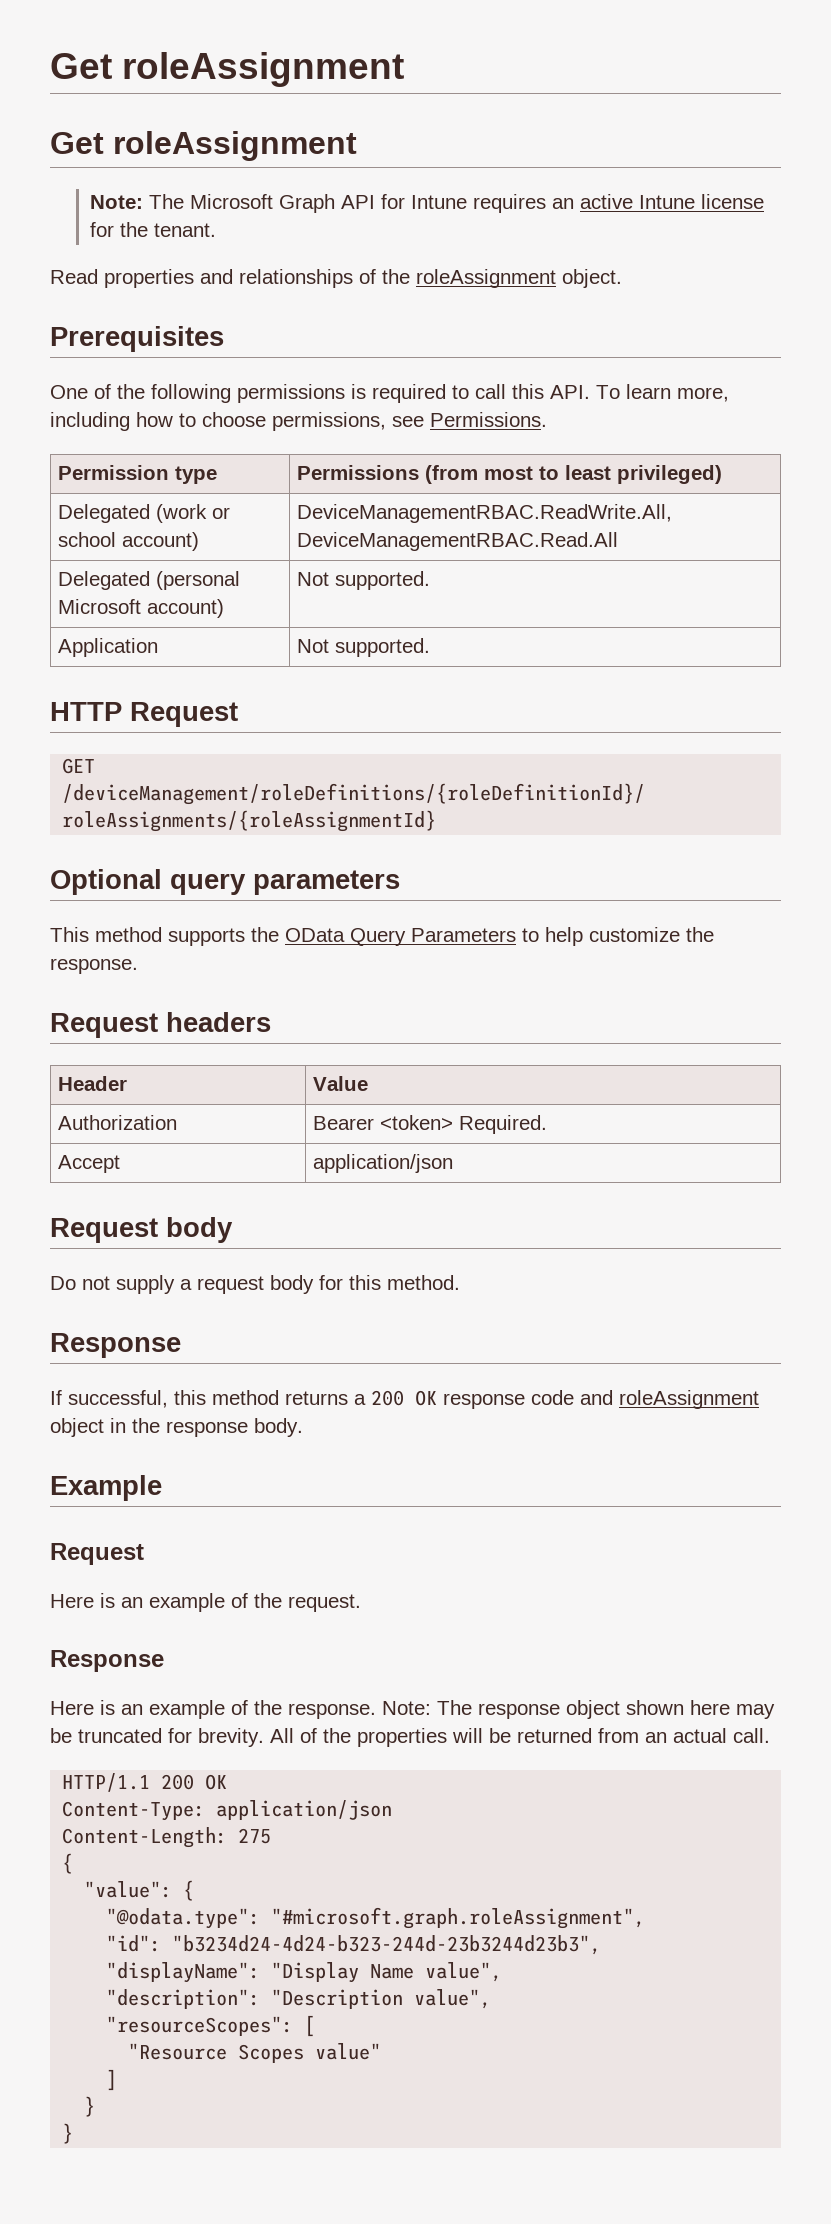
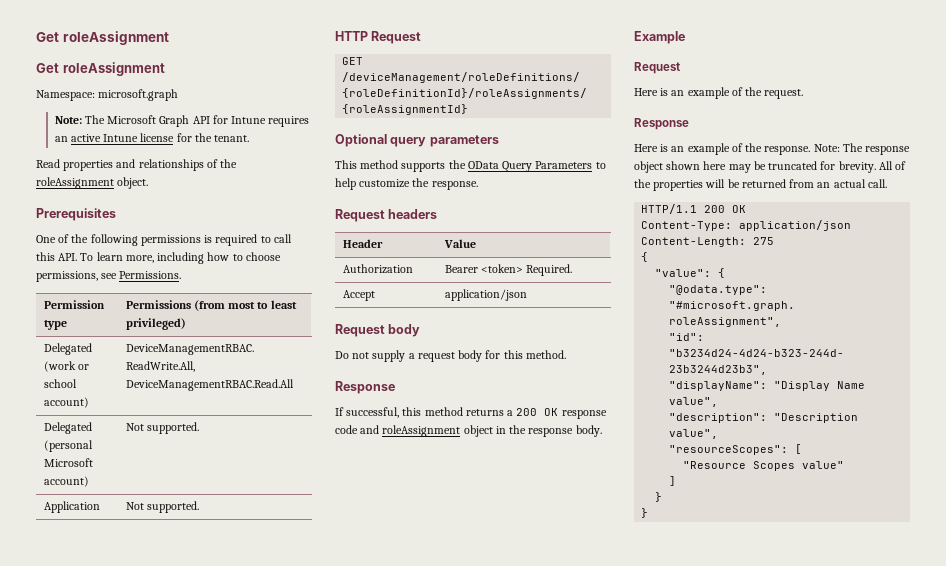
(357, 146) none -> [36,89,179,101] // Namespace: microsoft.graph

